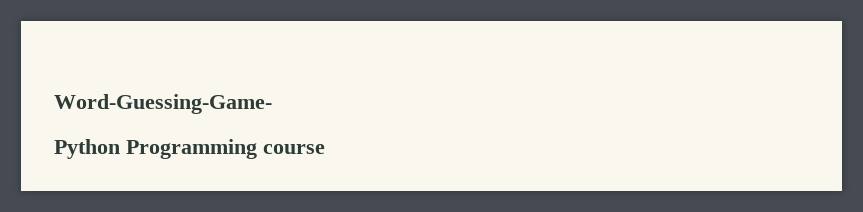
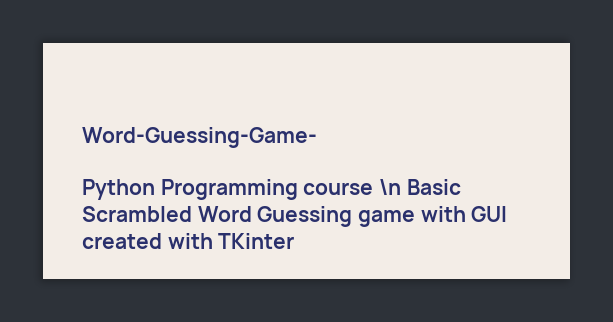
(325, 149) none -> [379,179,461,195] [82,206,508,227] [82,233,295,249] \n Basic Scrambled Word Guessing game with GUI created with TKinter

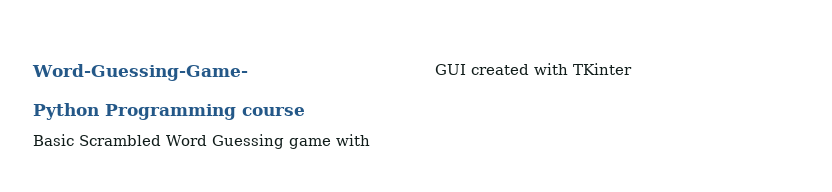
[379,179,402,195] \n -> (305, 111) //

